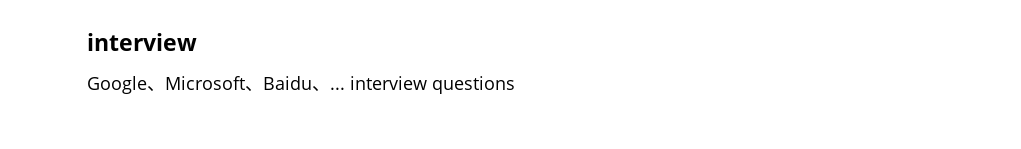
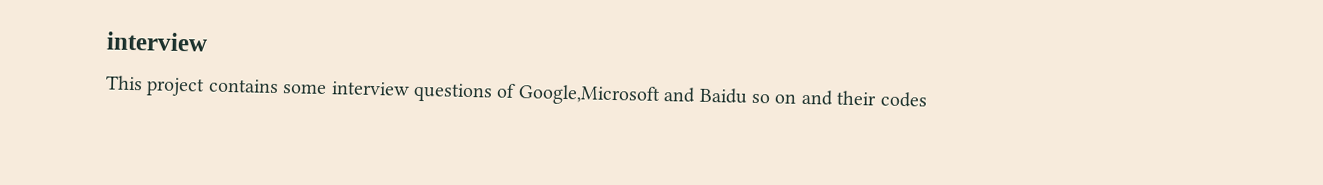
[87,76,515,94] Google、Microsoft、Baidu、... interview questions -> [105,75,928,108] This project contains some interview questions of Google,Microsoft and Baidu so on and their codes

